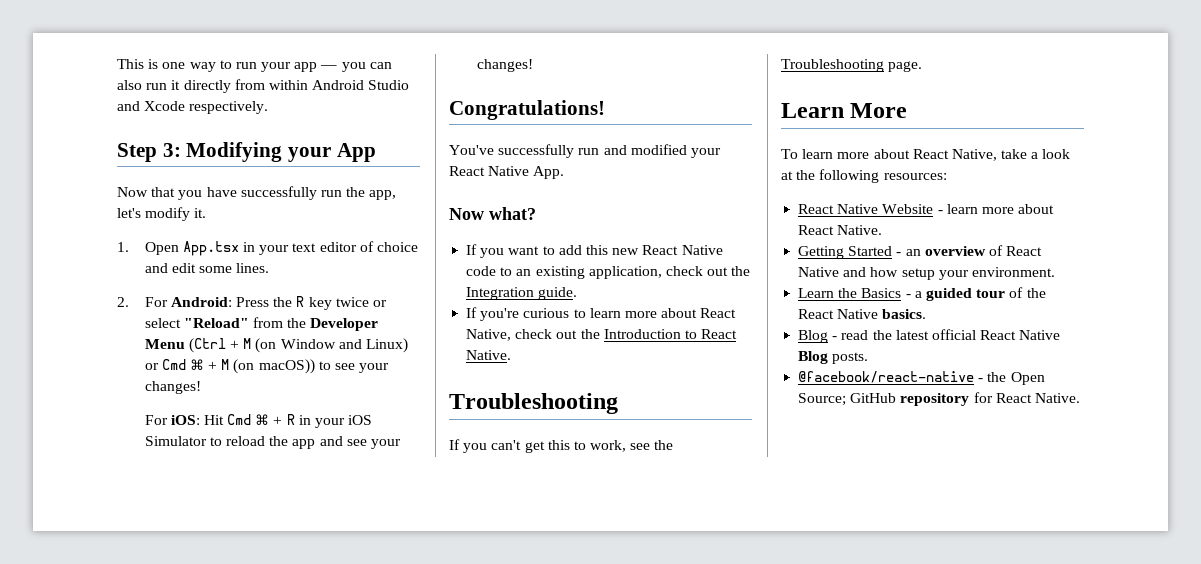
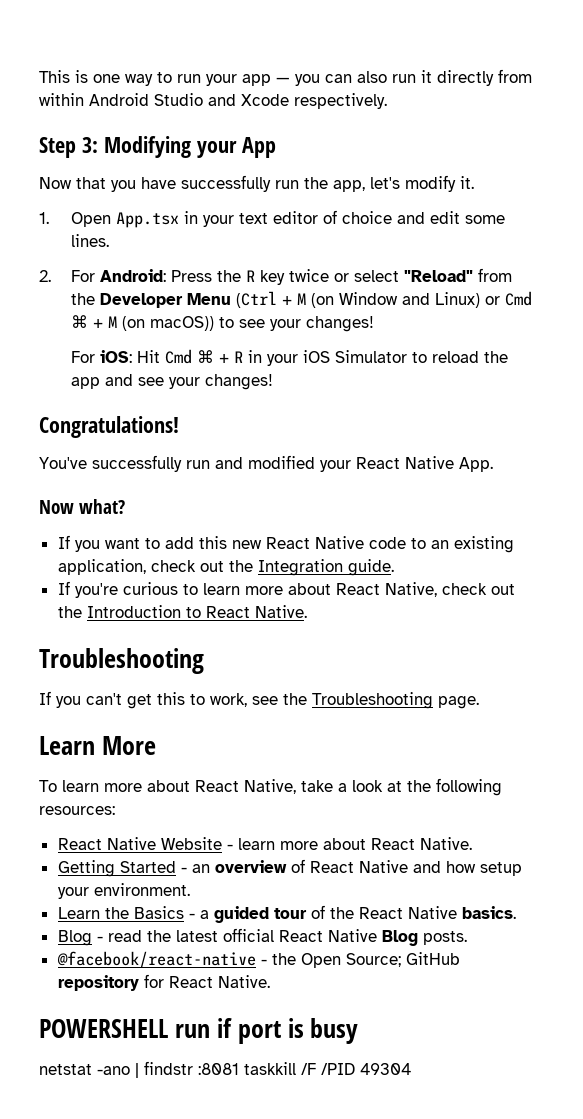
(1080, 398) none -> [39,1018,359,1044] [39,1061,411,1078] // POWERSHELL run if port is busy // netstat -ano | findstr :8081 taskkill /F /PID 49304

